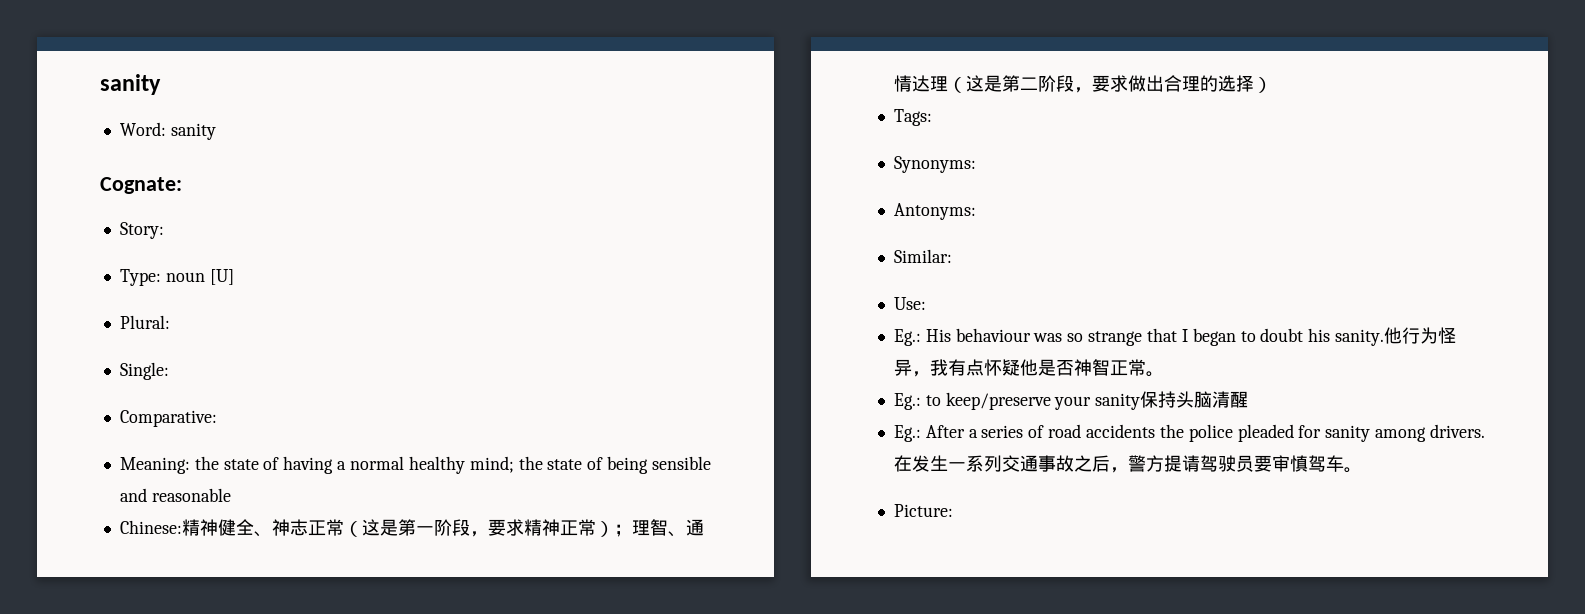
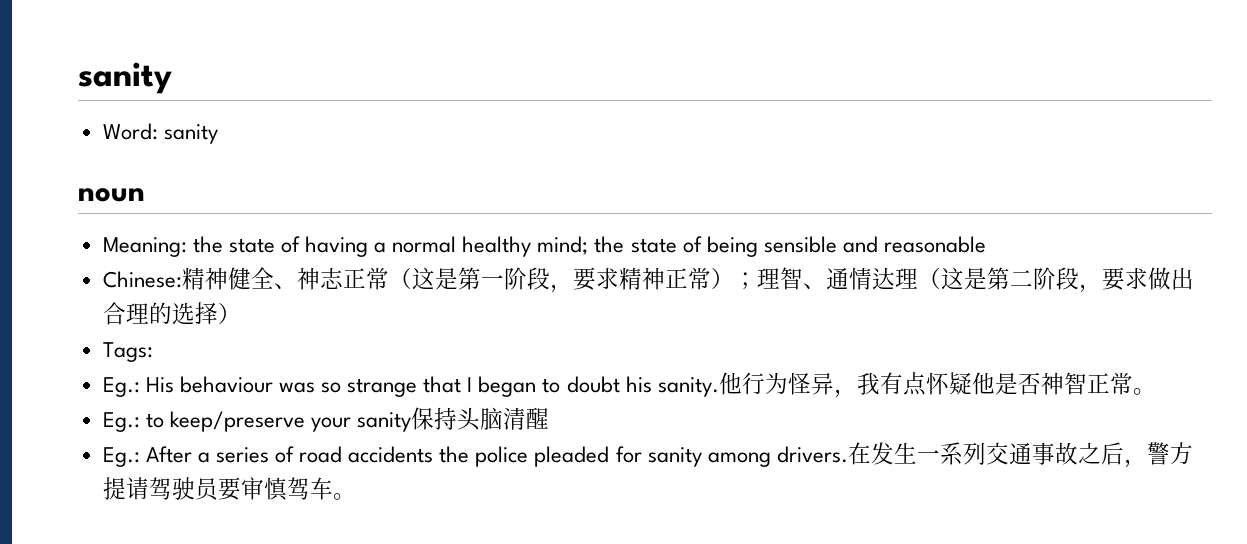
[100,177,182,194] [119,222,164,239] [119,269,234,286] [119,315,170,329] [119,362,169,380] [119,410,217,427] Cognate: // Story: // Type: noun [U] // Plural: // Single: // Comparative: -> [78,188,145,202] noun
[893,156,976,173] [893,203,976,220] [893,249,952,263] [893,297,926,310] // Synonyms: // Antonyms: // Similar: // Use: -> (153, 352) none
[893,504,953,517] // Picture: -> (356, 496) none

